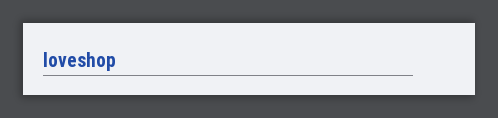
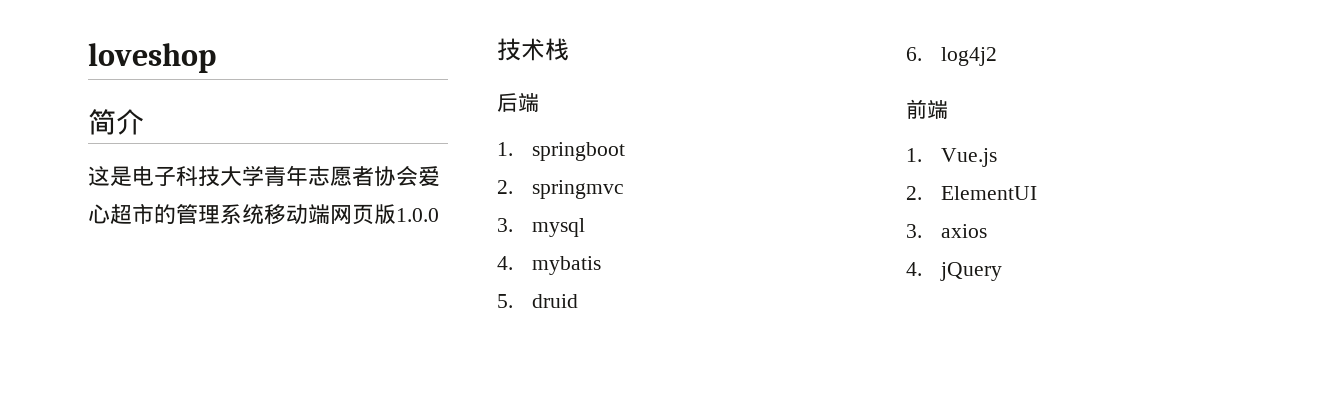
(116, 61) none -> [88,109,144,135] [88,165,440,187] [88,204,439,225] [497,38,569,61] [497,93,539,112] [497,142,626,161] [497,180,625,199] [497,218,586,237] [497,256,602,275] [497,294,579,308] [906,47,998,66] [906,99,948,119] [906,148,998,167] [906,186,1038,200] [906,224,988,238] [906,262,1003,281] // 简介 // 这是电子科技大学青年志愿者协会爱心超市的管理系统移动端网页版1.0.0 // 技术栈 // 后端 // 1. springboot // 2. springmvc // 3. mysql // 4. mybatis // 5. druid // 6. log4j2 // 前端 // 1. Vue.js // 2. ElementUI // 3. axios // 4. jQuery

